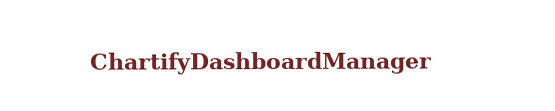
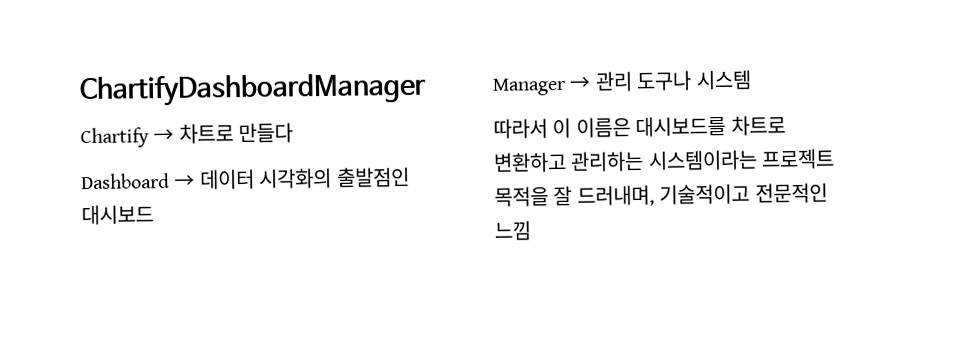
(432, 63) none -> [80,122,294,149] [81,166,410,190] [81,204,154,226] [492,69,752,96] [493,115,786,139] [493,148,836,173] [494,182,828,207] [494,220,531,241] // Chartify → 차트로 만들다 // Dashboard → 데이터 시각화의 출발점인 대시보드 // Manager → 관리 도구나 시스템 // 따라서 이 이름은 대시보드를 차트로 변환하고 관리하는 시스템이라는 프로젝트 목적을 잘 드러내며, 기술적이고 전문적인 느낌

